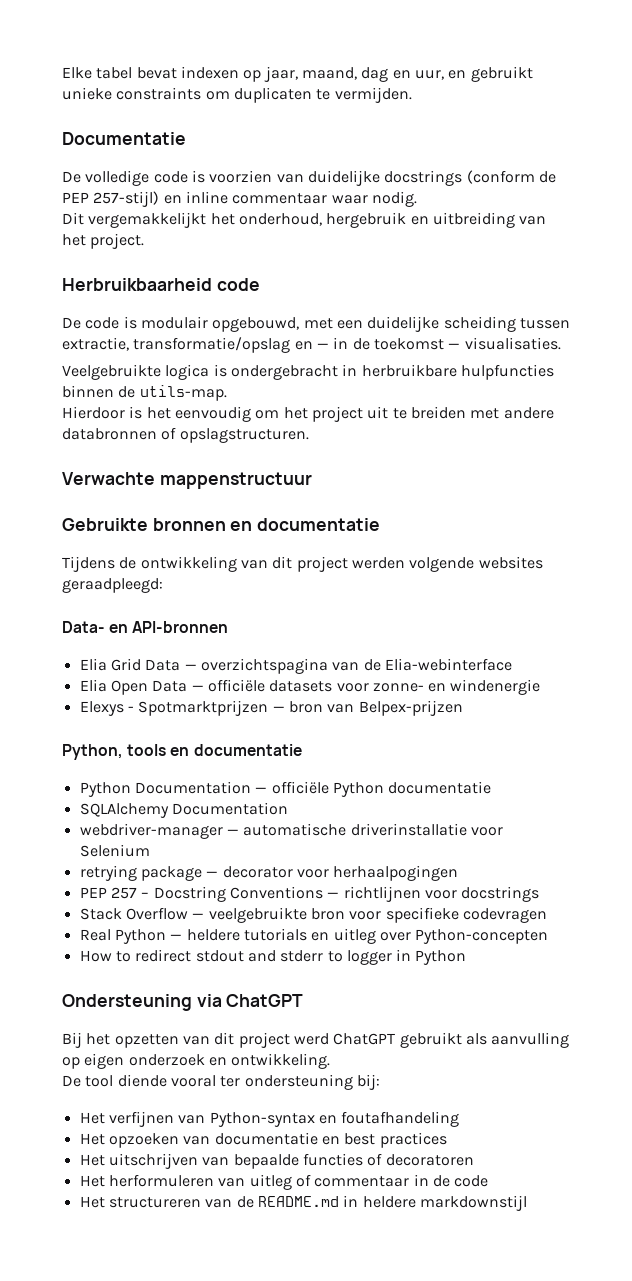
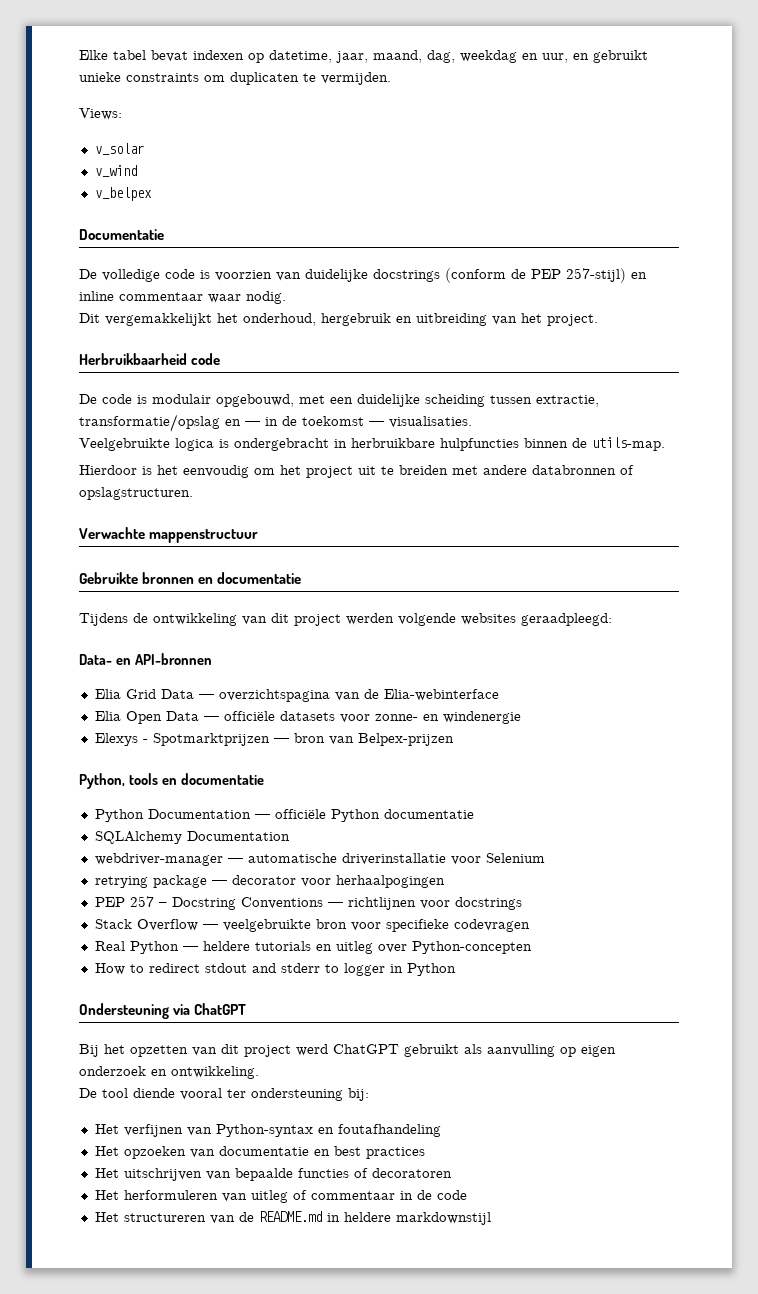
(262, 76) none -> [269,50,332,63] datetime,
[361,67,389,82] dag -> [427,50,517,63] dag, weekdag
(412, 95) none -> [79,108,122,120] [94,143,144,155] [94,165,137,177] [94,187,152,201] // Views: // v_solar // v_wind // v_belpex

